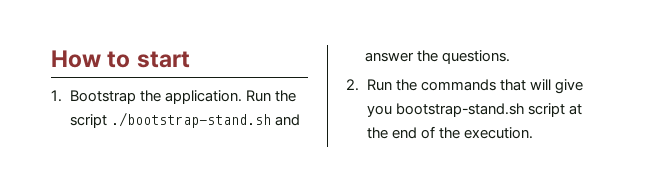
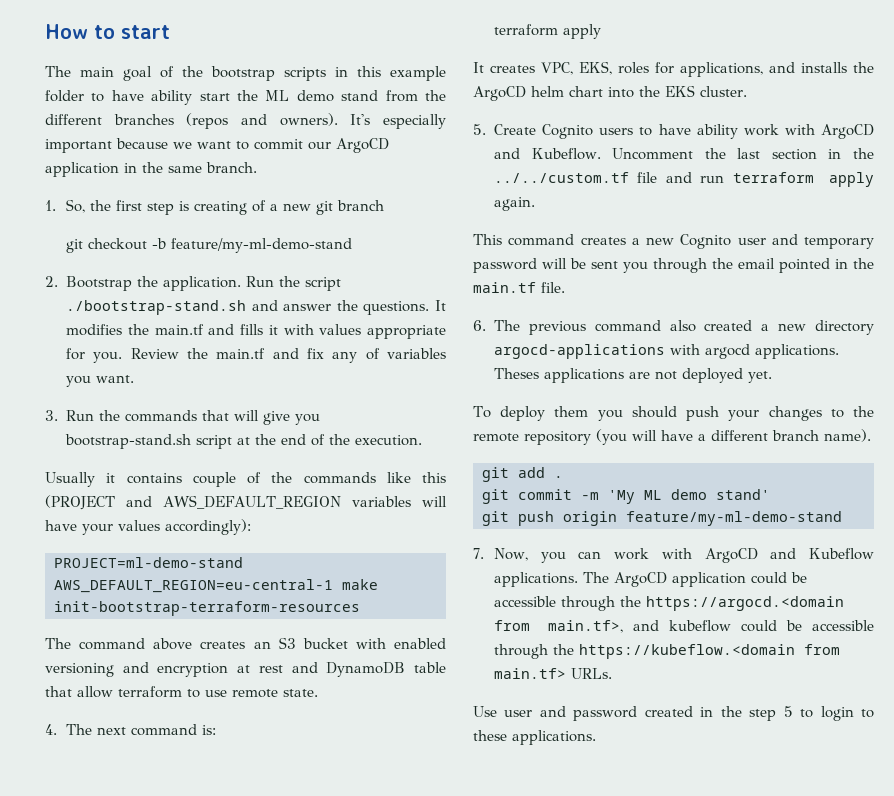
[51,90,62,102] 1. -> [45,66,446,81] [45,90,446,105] [45,113,446,129] [45,138,389,153] [45,162,257,177] [45,199,385,215] [66,238,353,253] [45,276,58,287] The main goal of the bootstrap scripts in this example folder to have ability start the ML demo stand from the different branches (repos and owners). It's especially important because we want to commit our ArgoCD application in the same branch. // 1. So, the first step is creating of a new git branch // git checkout -b feature/my-ml-demo-stand // 2.
[346,79,359,91] // 2. -> [434,300,446,311] [66,324,446,339] [66,348,447,363] [66,375,135,387] [45,410,58,421] It modifies the main.tf and fills it with values appropriate for you. Review the main.tf and fix any of variables you want. // 3.
(533, 133) none -> [45,472,446,487] [45,495,447,510] [45,519,251,535] [54,557,243,568] [54,579,378,593] [54,601,360,616] [45,637,446,650] [45,662,447,677] [45,686,318,698] [45,724,217,736] [494,24,602,39] [473,61,874,77] [473,85,747,101] [473,124,875,139] [494,148,874,160] [494,172,874,187] [494,197,536,211] [473,234,874,249] [473,258,874,273] [473,282,565,293] [473,320,874,335] [494,344,840,359] [494,368,773,383] [473,406,874,421] [473,429,871,445] [482,467,563,482] [482,489,770,504] [482,511,842,526] [473,548,874,563] [494,572,808,587] [494,596,845,611] [494,620,874,633] [494,644,841,659] [494,668,613,679] [473,706,874,721] [473,730,596,745] // Usually it contains couple of the commands like this (PROJECT and AWS_DEFAULT_REGION variables will have your values accordingly): // PROJECT=ml-demo-stand AWS_DEFAULT_REGION=eu-central-1 make init-bootstrap-terraform-resources // The command above creates an S3 bucket with enabled versioning and encryption at rest and DynamoDB table that allow terraform to use remote state. // 4. The next command is: // terraform apply // It creates VPC, EKS, roles for applications, and installs the ArgoCD helm chart into the EKS cluster. // 5. Create Cognito users to have ability work with ArgoCD and Kubeflow. Uncomment the last section in the ../../custom.tf file and run terraform apply again. // This command creates a new Cognito user and temporary password will be sent you through the email pointed in the main.tf file. // 6. The previous command also created a new directory argocd-applications with argocd applications. Theses applications are not deployed yet. // To deploy them you should push your changes to the remote repository (you will have a different branch name). // git add . // git commit -m 'My ML demo stand' // git push origin feature/my-ml-demo-stand // 7. Now, you can work with ArgoCD and Kubeflow applications. The ArgoCD application could be accessible through the https://argocd.<domain from main.tf>, and kubeflow could be accessible through the https://kubeflow.<domain from main.tf> URLs. // Use user and password created in the step 5 to login to these applications.

